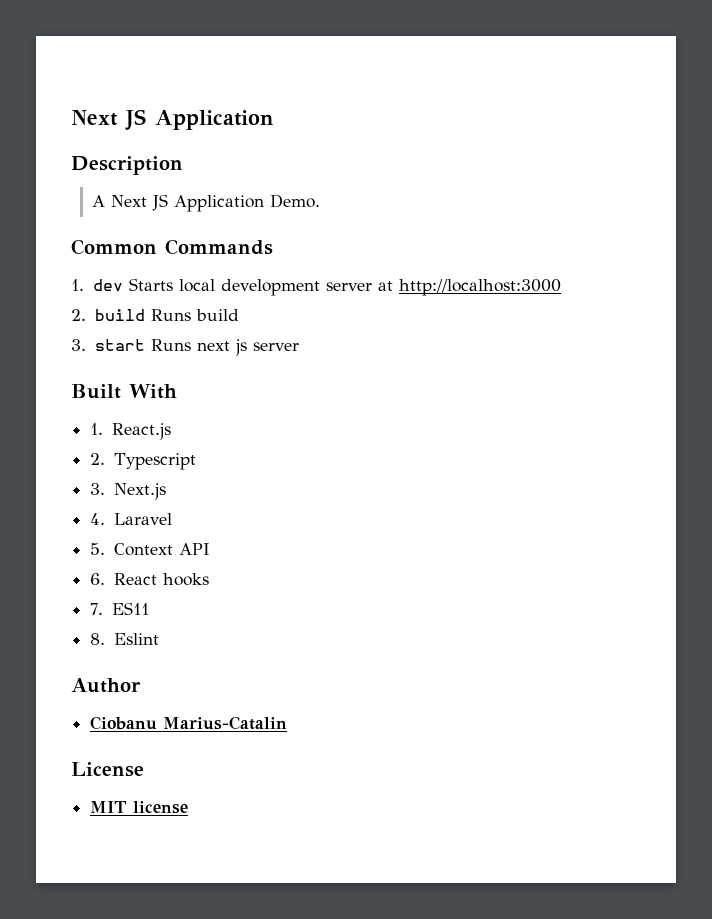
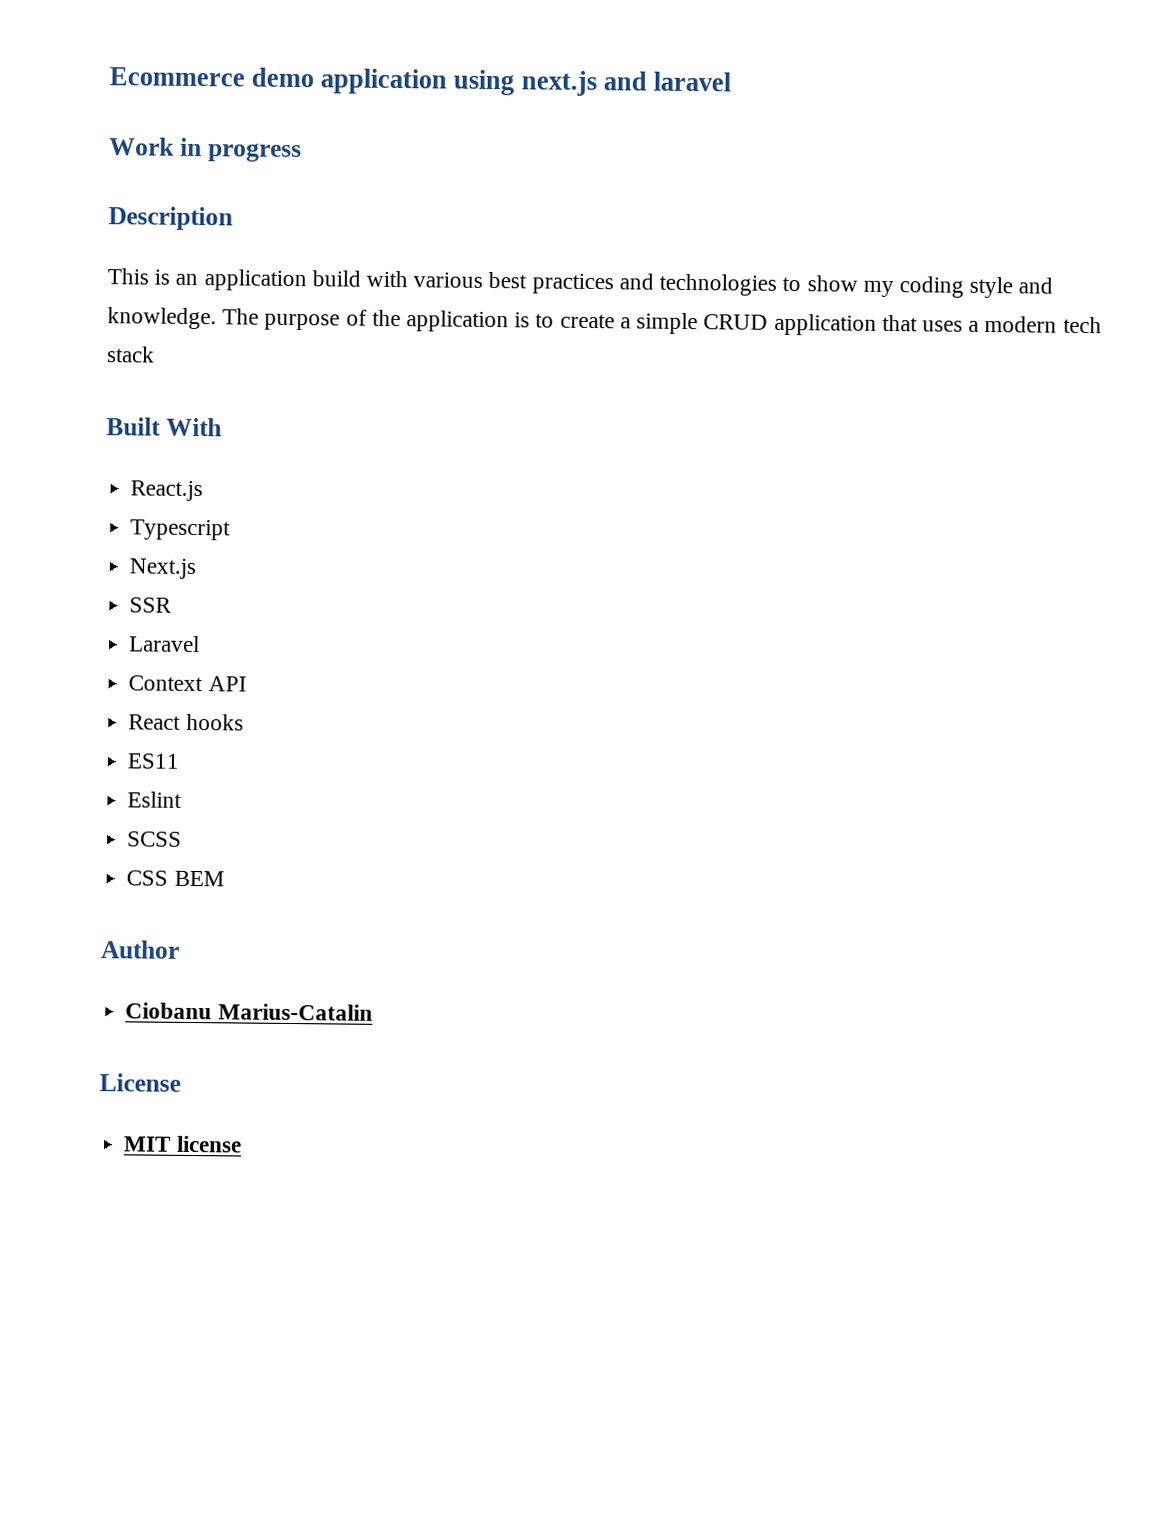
[71,109,274,130] [71,156,183,175] [92,194,321,212] [71,239,273,255] [71,278,561,296] [71,309,239,321] [71,339,299,356] Next JS Application // Description // A Next JS Application Demo. // Common Commands // 1. dev Starts local development server at http://localhost:3000 // 2. build Runs build // 3. start Runs next js server -> [109,67,731,97] [109,137,302,163] [108,206,233,231] [107,268,1054,299] [107,307,1102,336] [106,346,155,363] Ecommerce demo application using next.js and laravel // Work in progress // Description // This is an application build with various best practices and technologies to show my coding style and knowledge. The purpose of the application is to create a simple CRUD application that uses a modern tech stack
[90,423,104,435] 1. -> (222, 427) none
[90,453,106,465] 2. -> (204, 491) none
[90,483,106,495] 3. -> (232, 530) none
[90,513,106,525] 4. -> [129,597,173,613] SSR //
[90,543,106,555] 5. -> (201, 644) none
[90,573,106,585] 6. -> (247, 684) none
[90,603,104,615] 7. -> (244, 722) none
[90,633,106,645] 8. -> (181, 761) none
(159, 639) none -> [127,831,183,847] [126,870,224,887] // SCSS // CSS BEM

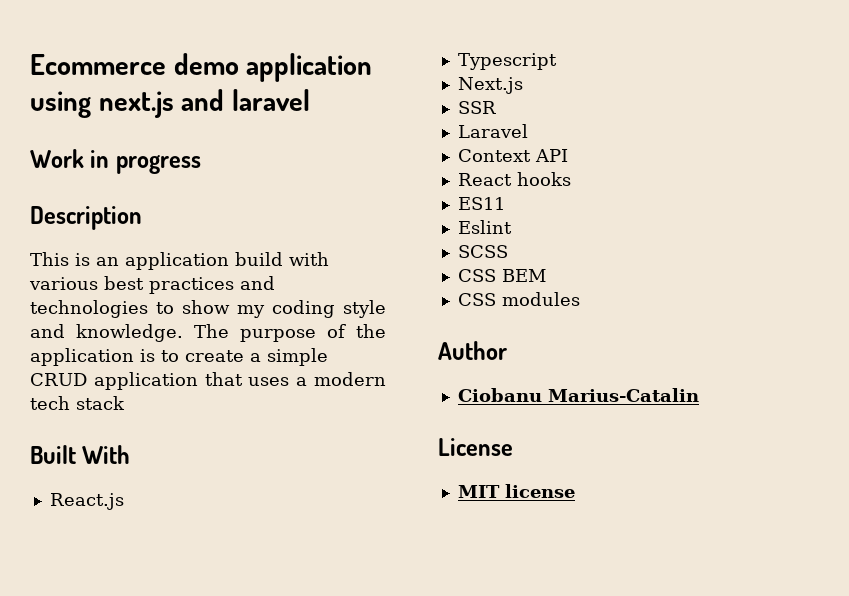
(224, 878) none -> [457,292,580,306] // CSS modules

